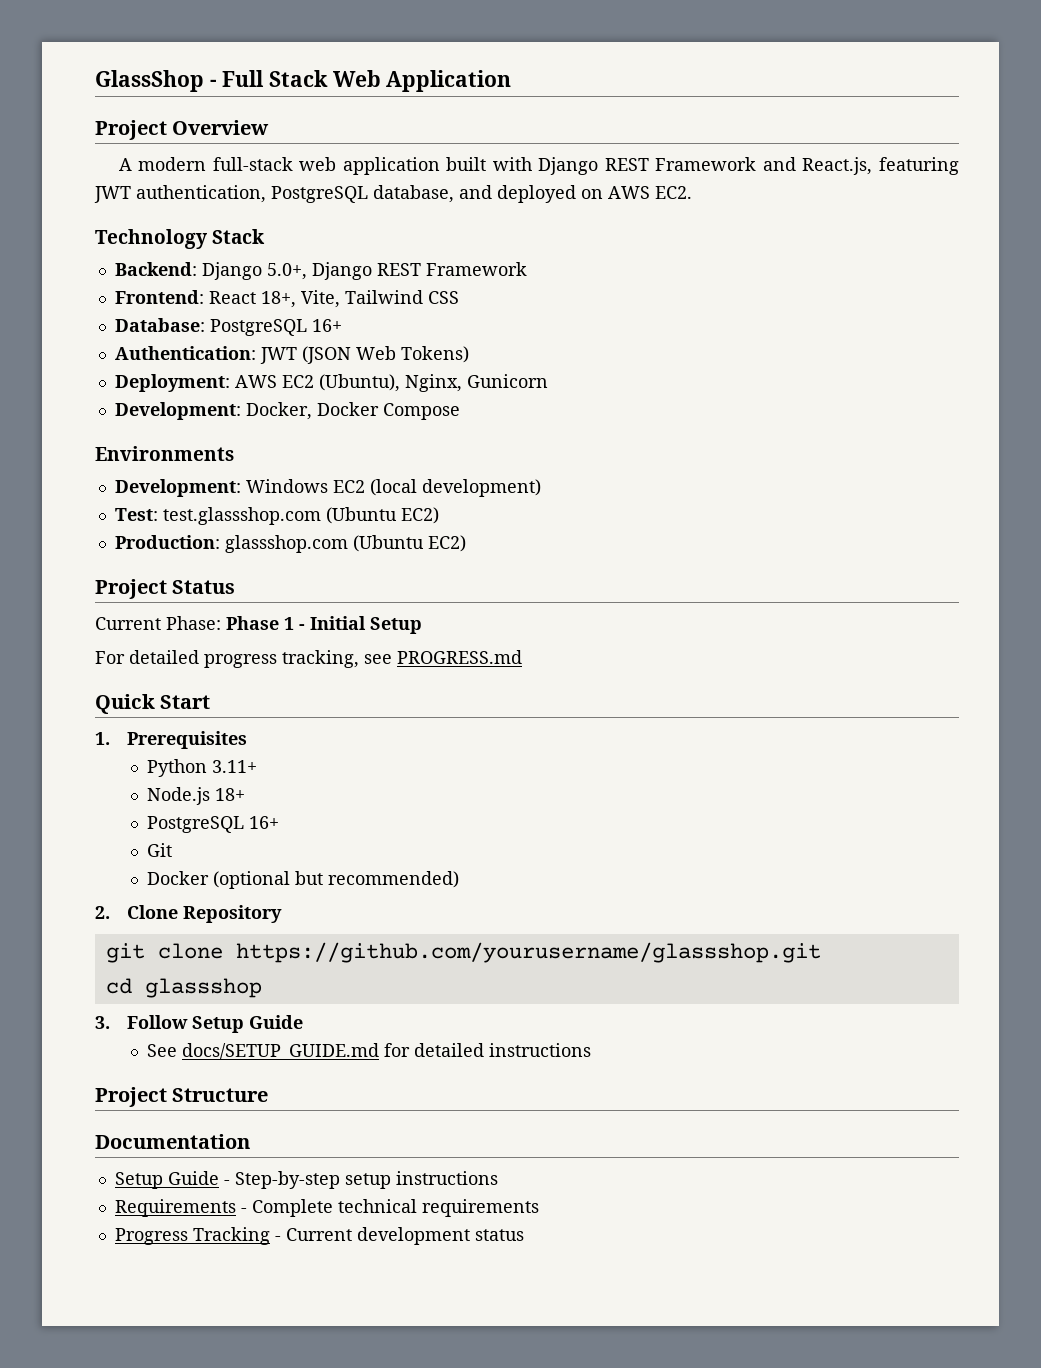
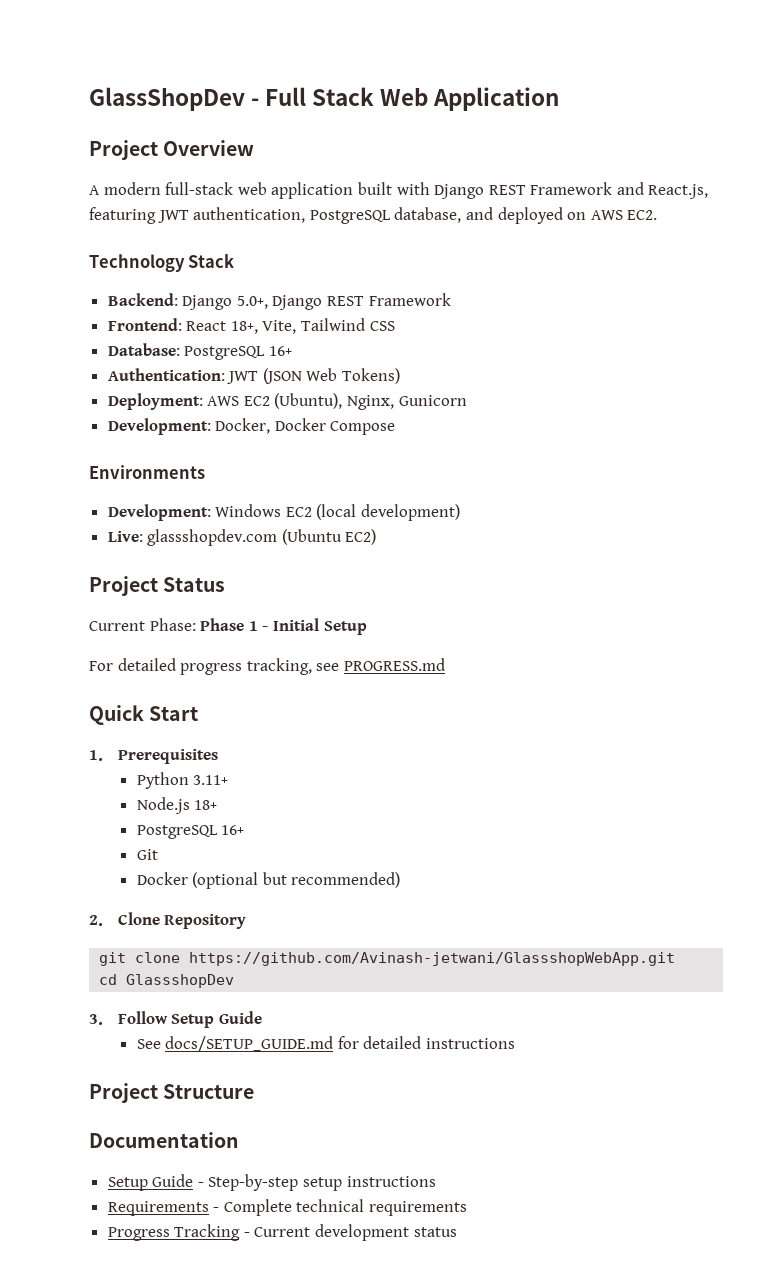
[95,70,204,92] GlassShop -> [89,87,245,111] GlassShopDev
[114,507,439,525] [114,535,348,553] Test: test.glassshop.com (Ubuntu EC2) // Production: glassshop.com -> [107,529,278,546] Live: glassshopdev.com
[235,942,821,963] https://github.com/yourusername/glassshop.git -> [189,952,676,966] https://github.com/Avinash-jetwani/GlassshopWebApp.git
[144,978,262,998] glassshop -> [126,974,235,988] GlassshopDev

